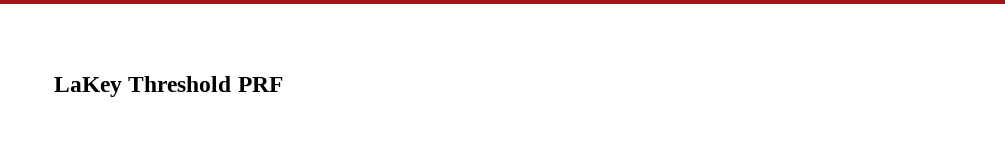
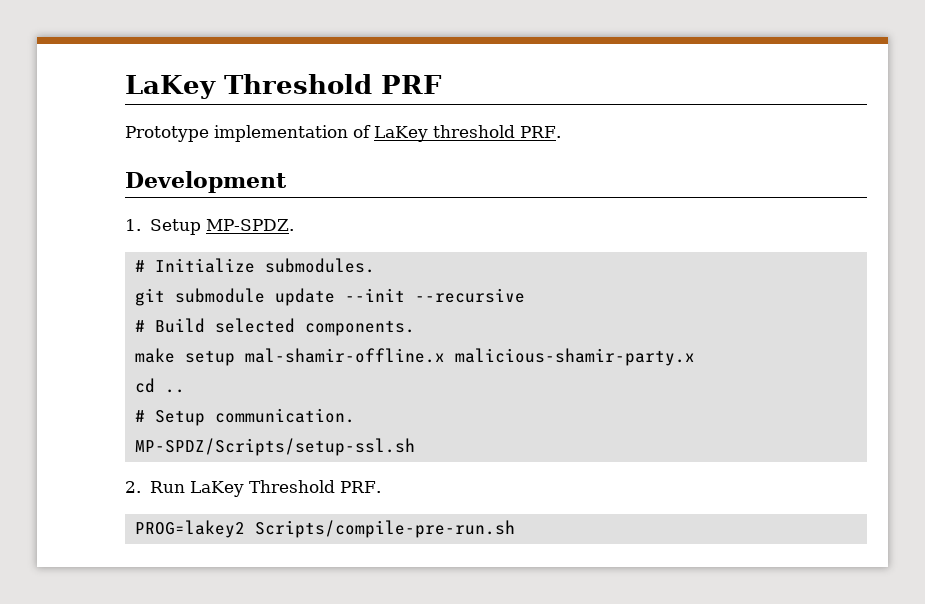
(283, 84) none -> [125,125,561,142] [125,171,287,193] [125,219,295,235] [134,258,375,273] [134,288,525,306] [134,318,415,336] [134,348,695,366] [134,378,185,393] [134,408,355,426] [134,438,415,456] [125,480,382,497] [134,520,515,538] // Prototype implementation of LaKey threshold PRF. // Development // 1. Setup MP-SPDZ. // # Initialize submodules. // git submodule update --init --recursive // # Build selected components. // make setup mal-shamir-offline.x malicious-shamir-party.x // cd .. // # Setup communication. // MP-SPDZ/Scripts/setup-ssl.sh // 2. Run LaKey Threshold PRF. // PROG=lakey2 Scripts/compile-pre-run.sh

